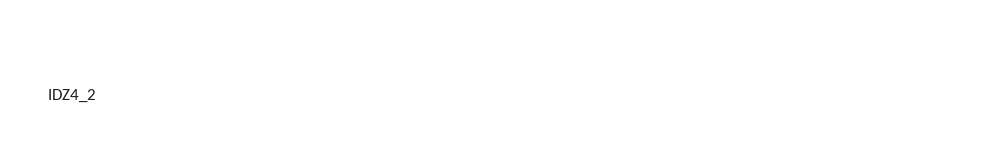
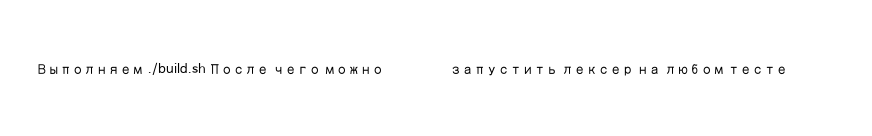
[48,89,96,103] IDZ4_2 -> [36,62,789,76] Выполняем ./build.sh После чего можно запустить лексер на любом тесте

